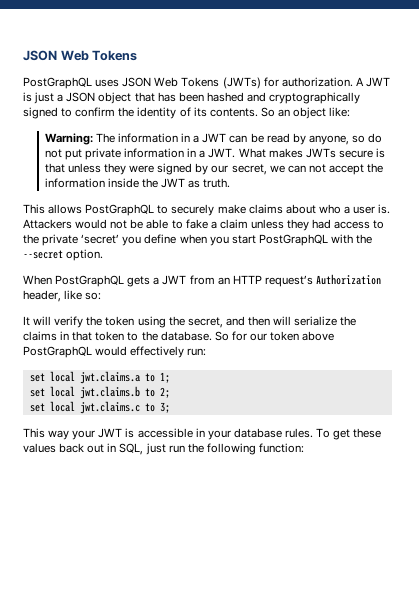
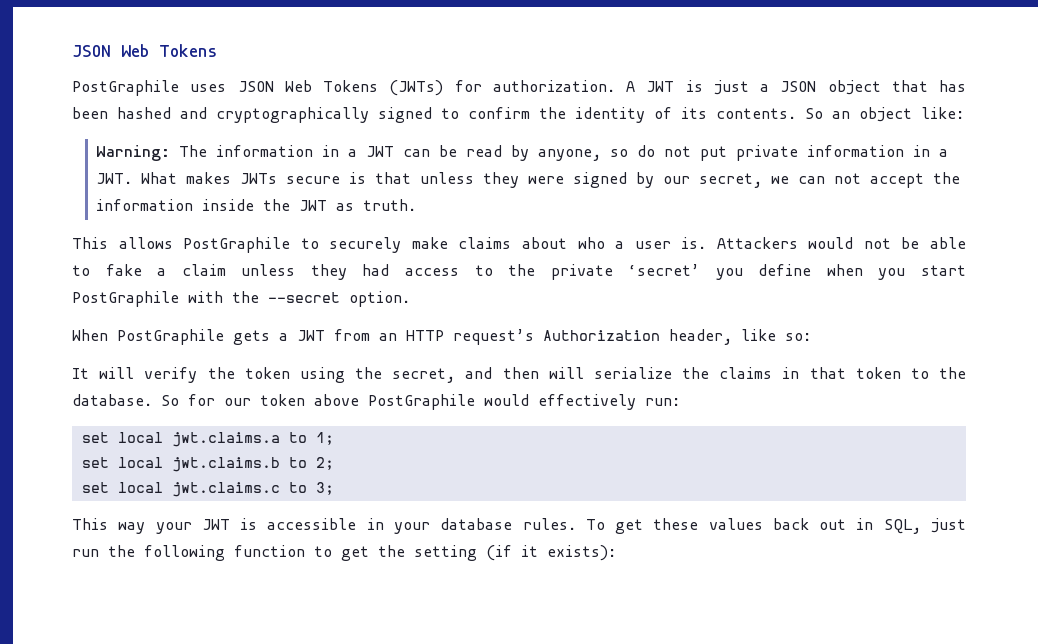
[23,77,92,89] PostGraphQL -> [72,80,179,96] PostGraphile
[85,204,155,216] PostGraphQL -> [183,237,291,253] PostGraphile
[258,234,328,246] PostGraphQL -> [72,291,179,307] PostGraphile
[55,275,125,287] PostGraphQL -> [117,329,224,345] PostGraphile
[23,346,92,358] PostGraphQL -> [368,394,475,410] PostGraphile
[258,443,304,453] function: -> [234,545,616,561] function to get the setting (if it exists):

